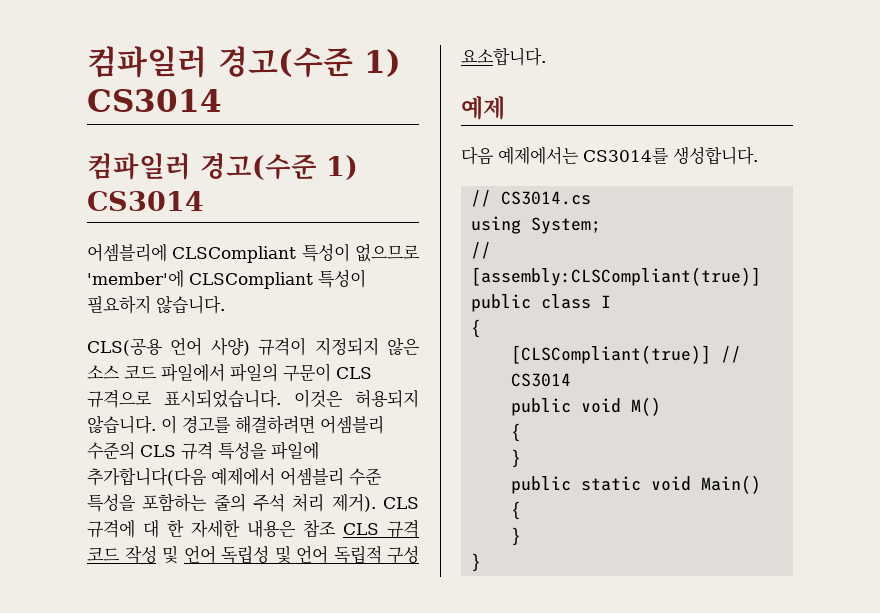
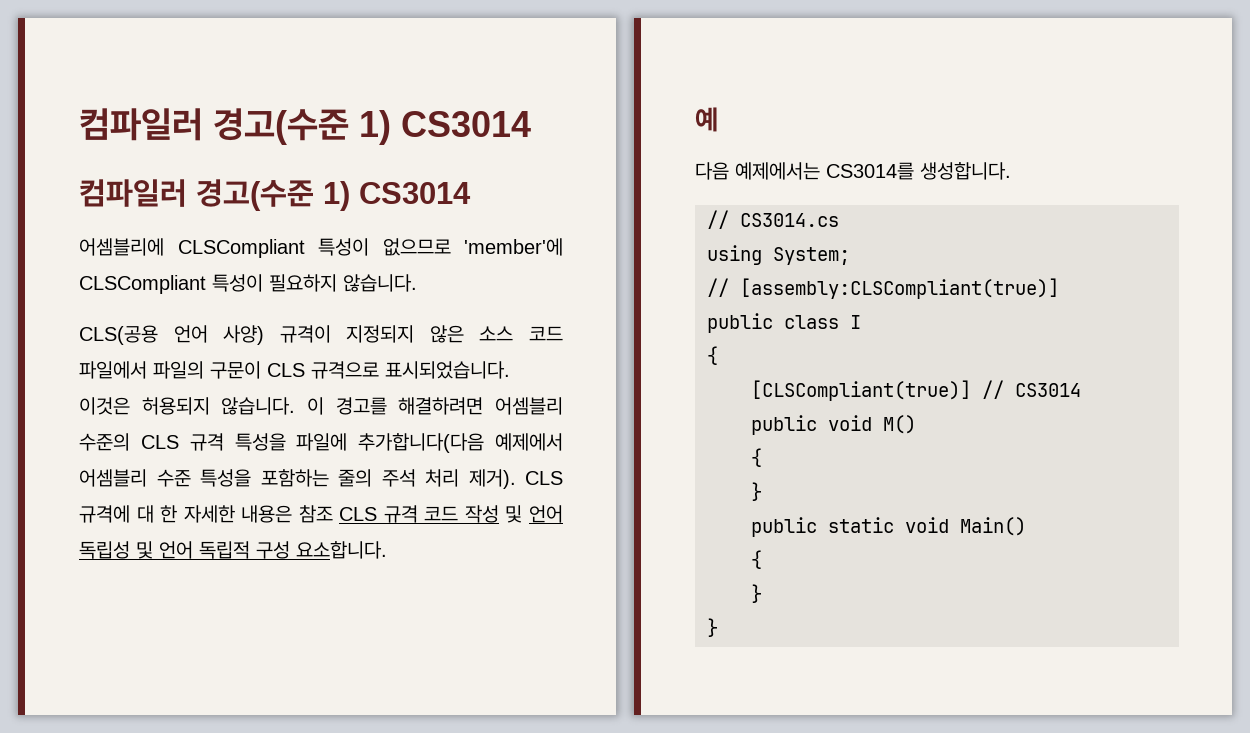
[461,96,505,120] 예제 -> [695,107,718,132] 예

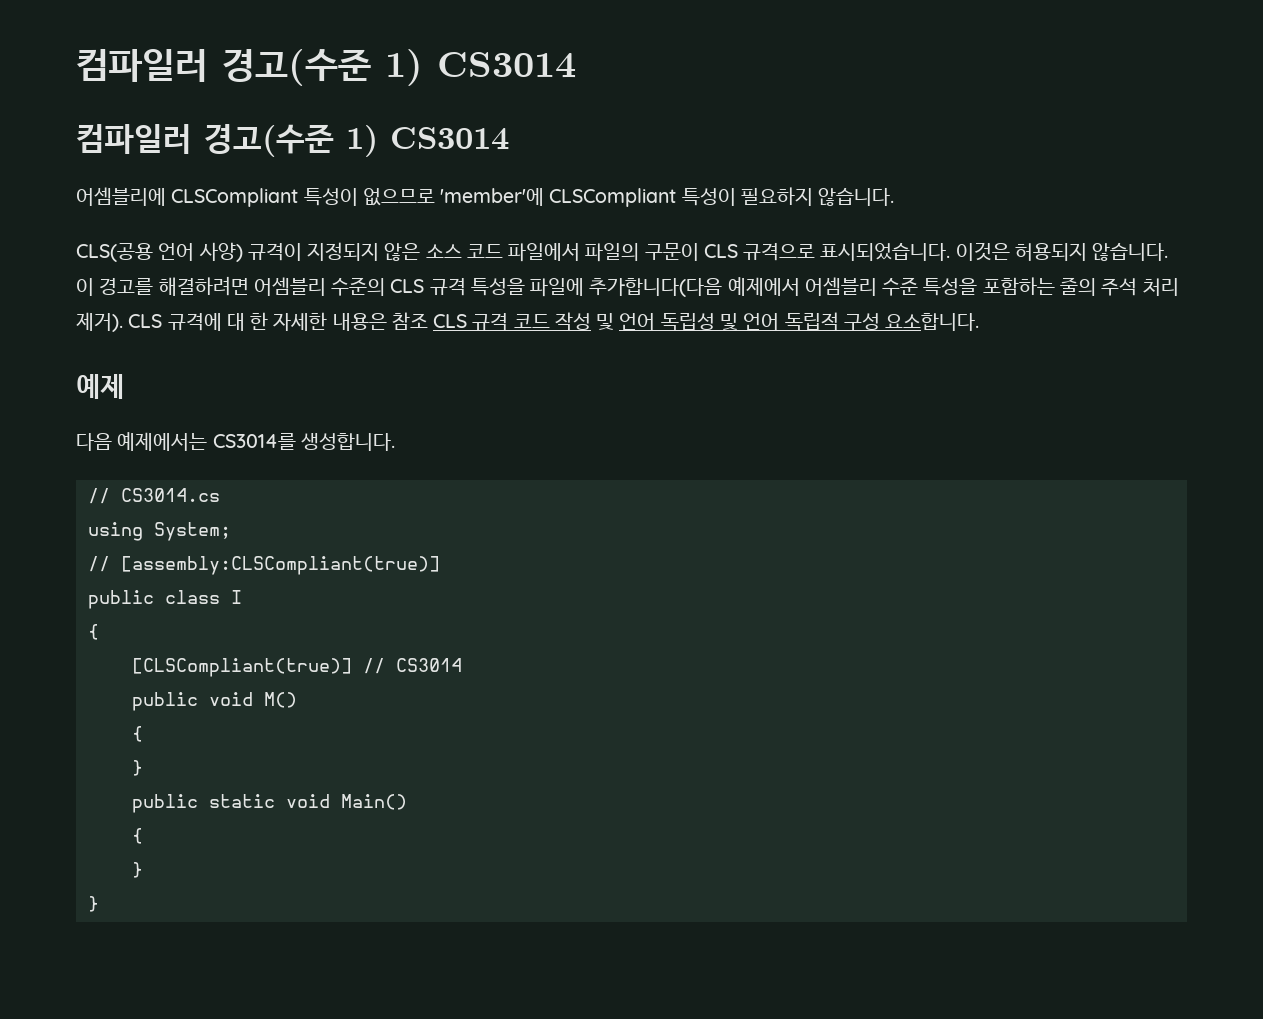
[695,107,718,132] 예 -> [76,374,124,399] 예제

